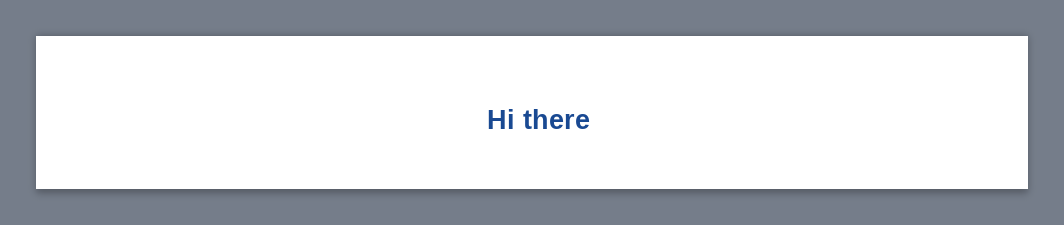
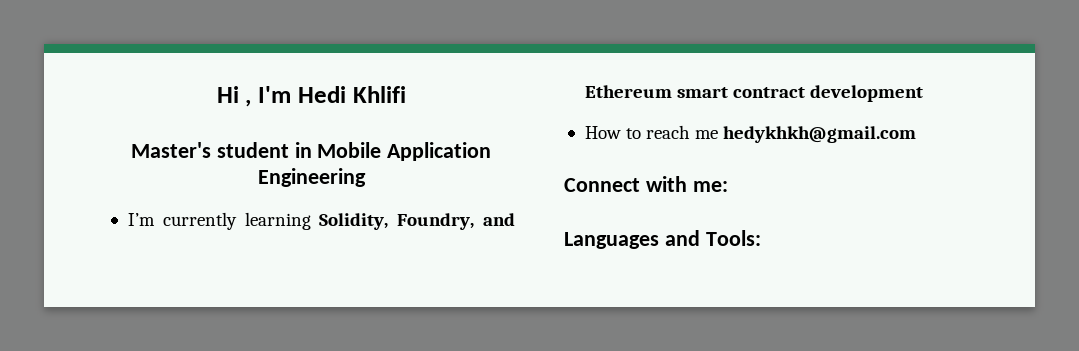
[523,109,590,129] there -> [245,86,406,107] [130,142,492,161] [257,168,366,187] [127,212,515,230] [584,85,924,102] [584,125,917,143] [564,176,728,192] [564,230,761,249] , I'm Hedi Khlifi // Master's student in Mobile Application Engineering // I’m currently learning Solidity, Foundry, and Ethereum smart contract development // How to reach me hedykhkh@gmail.com // Connect with me: // Languages and Tools:

